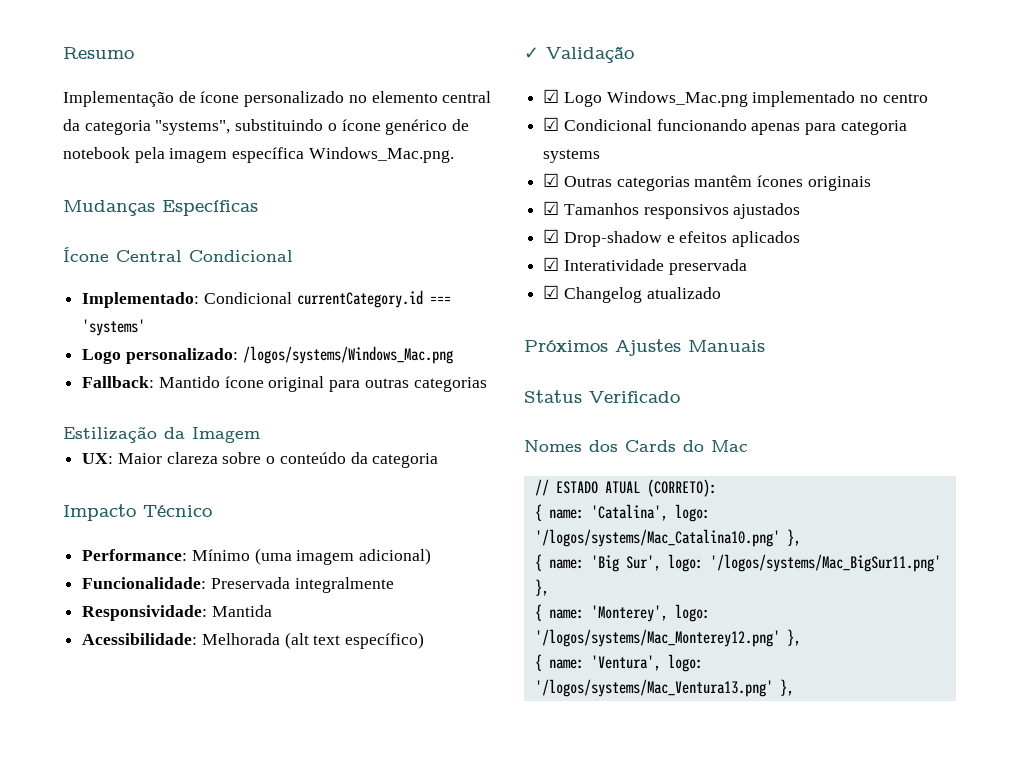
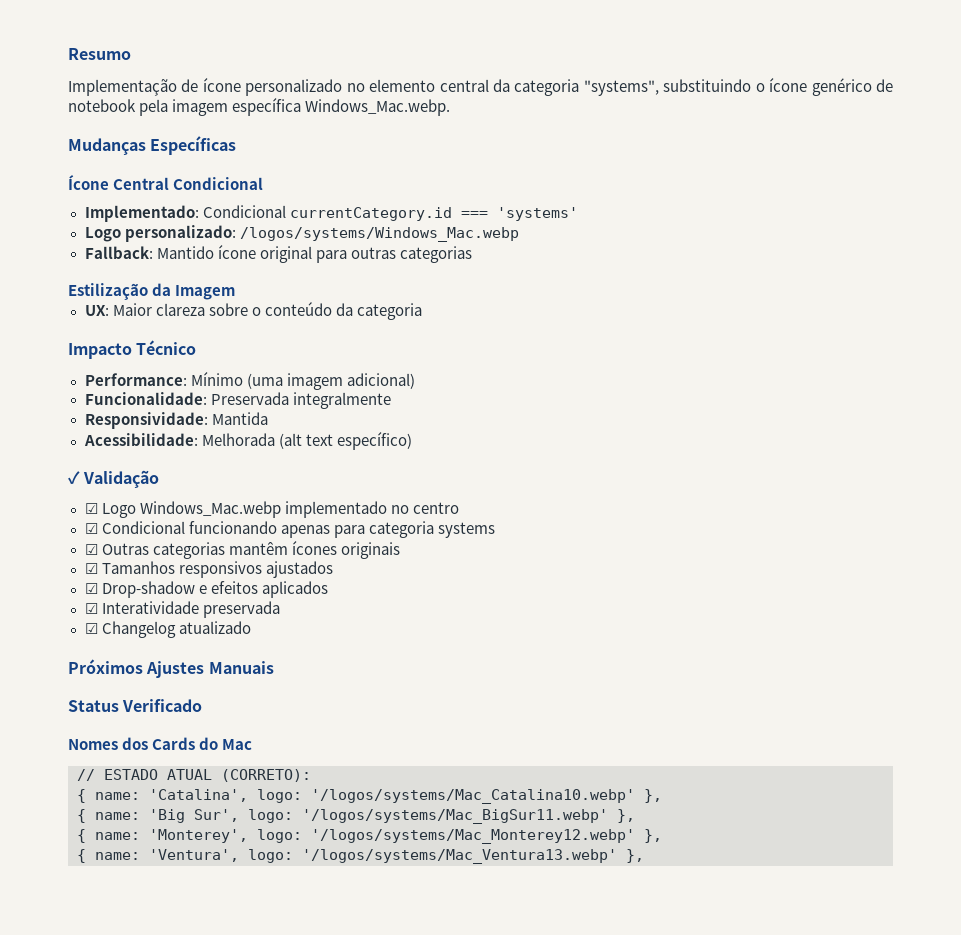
[308,147,454,163] Windows_Mac.png. -> [305,99,451,116] Windows_Mac.webp.
[242,346,453,364] /logos/systems/Windows_Mac.png -> [239,227,519,242] /logos/systems/Windows_Mac.webp
[606,91,748,107] Windows_Mac.png -> [139,501,281,518] Windows_Mac.webp
[534,529,780,547] '/logos/systems/Mac_Catalina10.png' -> [311,789,635,804] '/logos/systems/Mac_Catalina10.webp'
[709,554,941,572] '/logos/systems/Mac_BigSur11.png' -> [302,809,608,824] '/logos/systems/Mac_BigSur11.webp'
[534,629,780,647] '/logos/systems/Mac_Monterey12.png' -> [311,829,635,844] '/logos/systems/Mac_Monterey12.webp'
[534,679,773,697] '/logos/systems/Mac_Ventura13.png' -> [302,849,617,864] '/logos/systems/Mac_Ventura13.webp'

